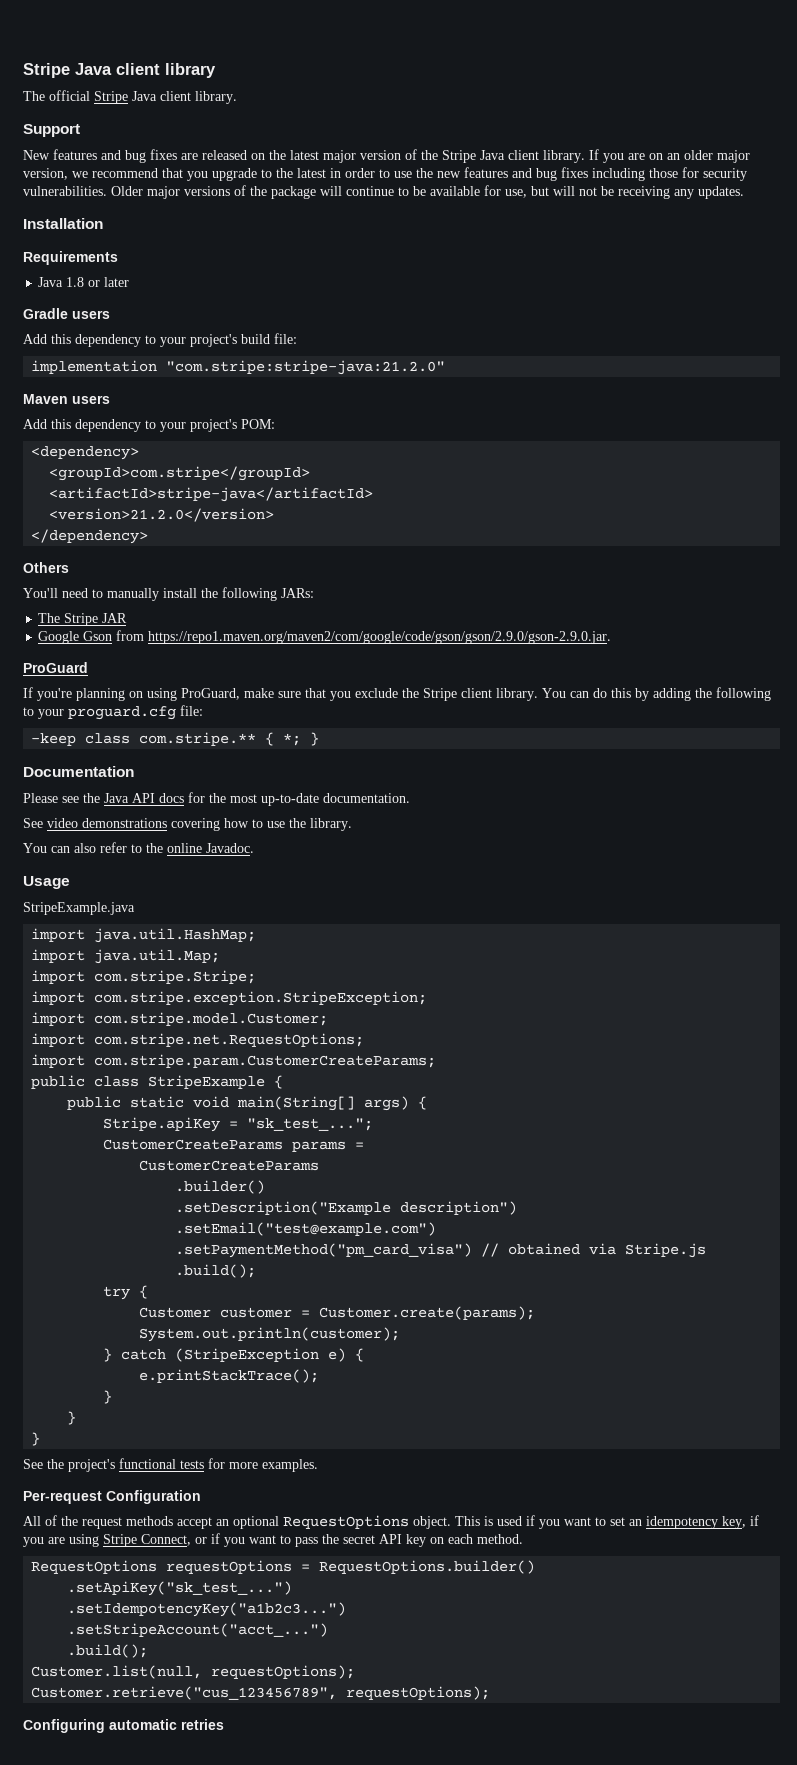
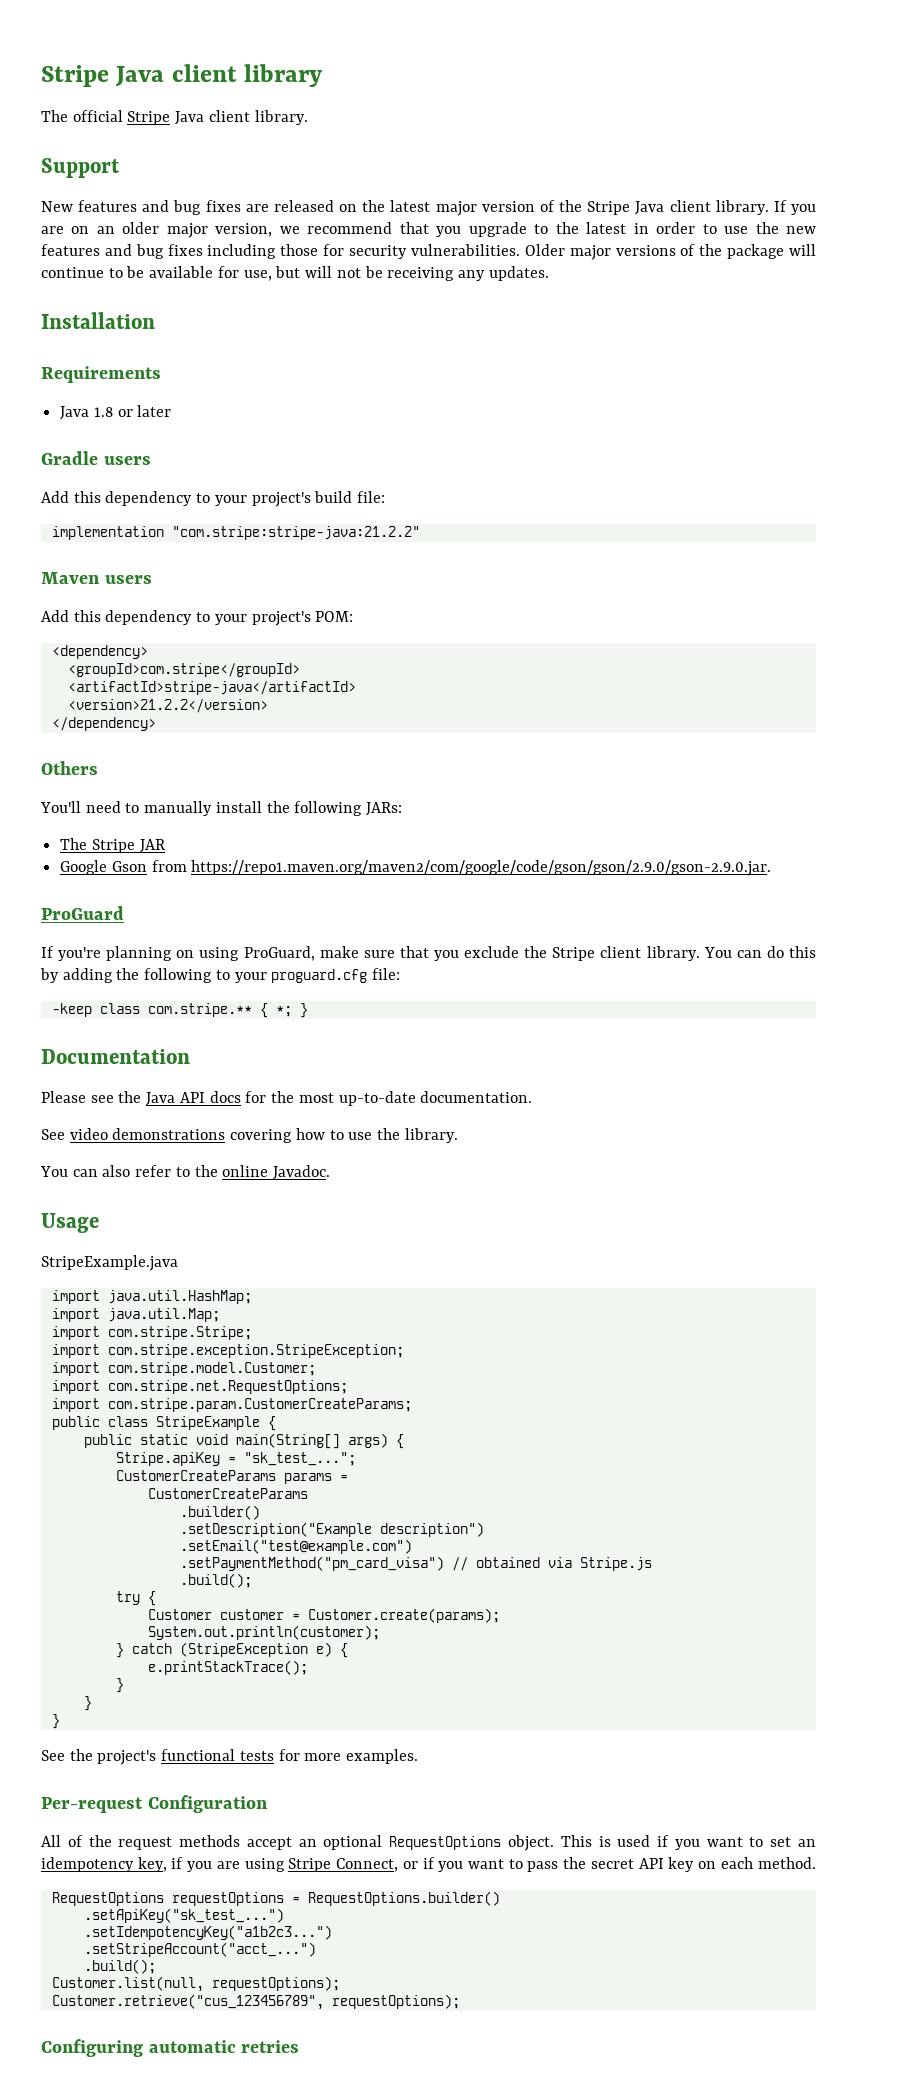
[166,360,446,375] "com.stripe:stripe-java:21.2.0" -> [171,526,420,540] "com.stripe:stripe-java:21.2.2"
[49,508,275,522] <version>21.2.0</version> -> [67,699,268,713] <version>21.2.2</version>

